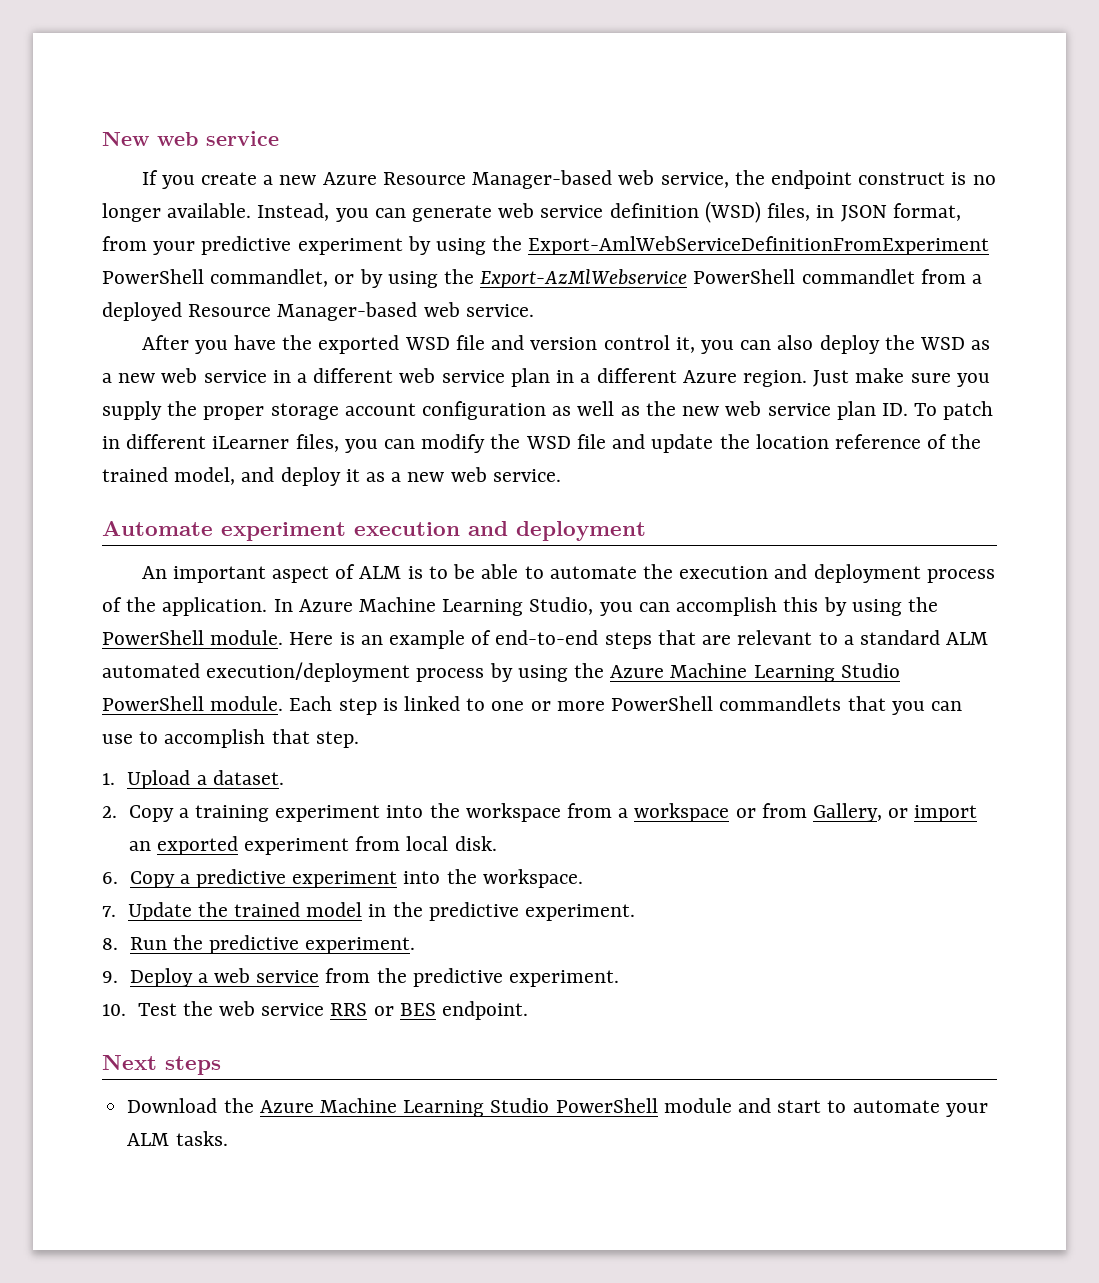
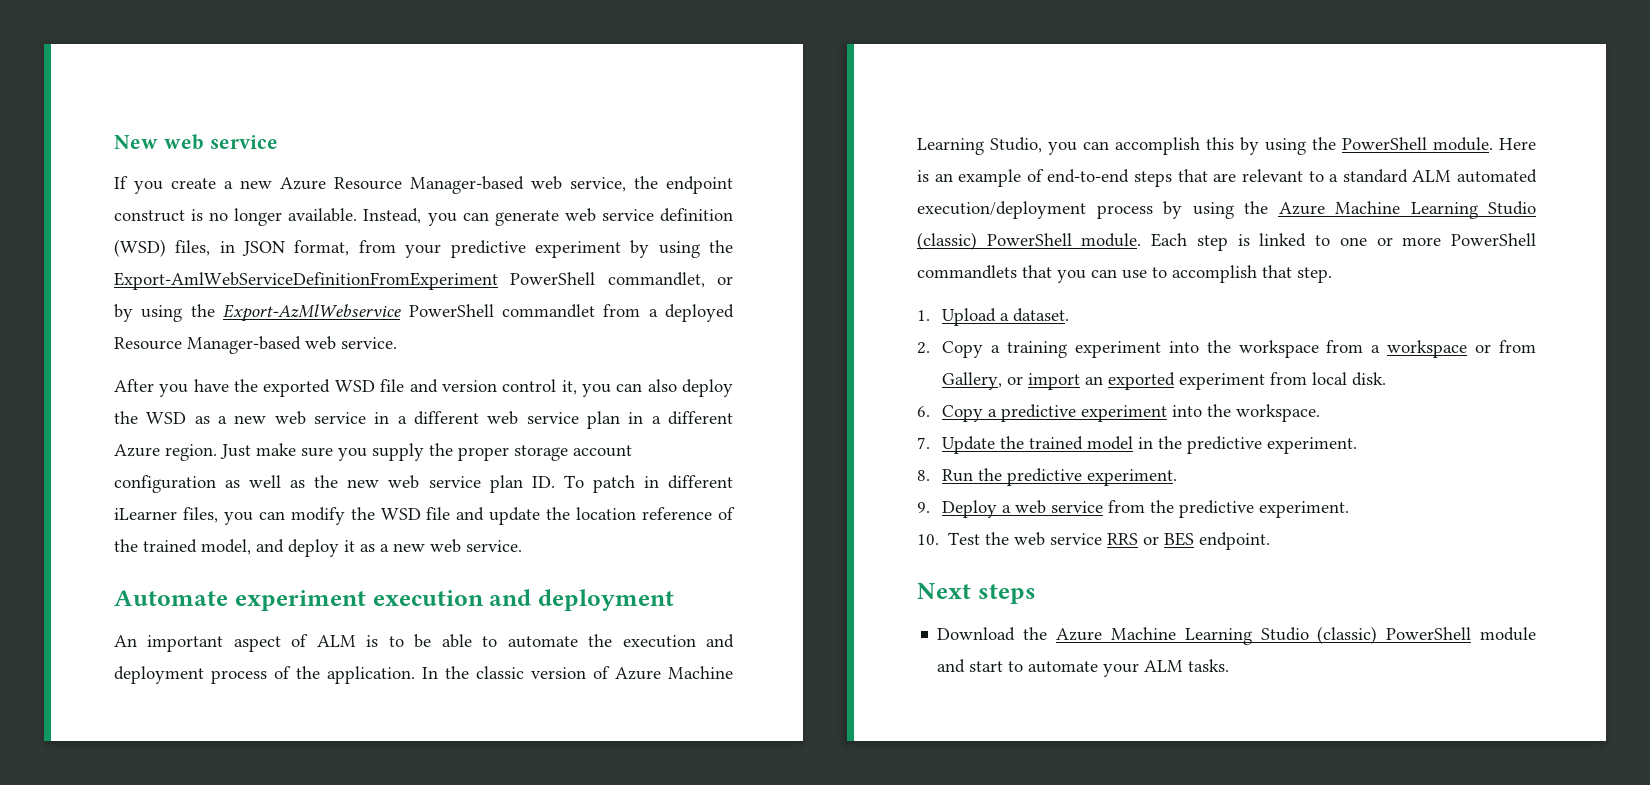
(293, 605) none -> [445,666,610,679] the classic version of
(900, 670) none -> [917,232,977,250] (classic)
(550, 1105) none -> [1317,626,1378,644] (classic)

